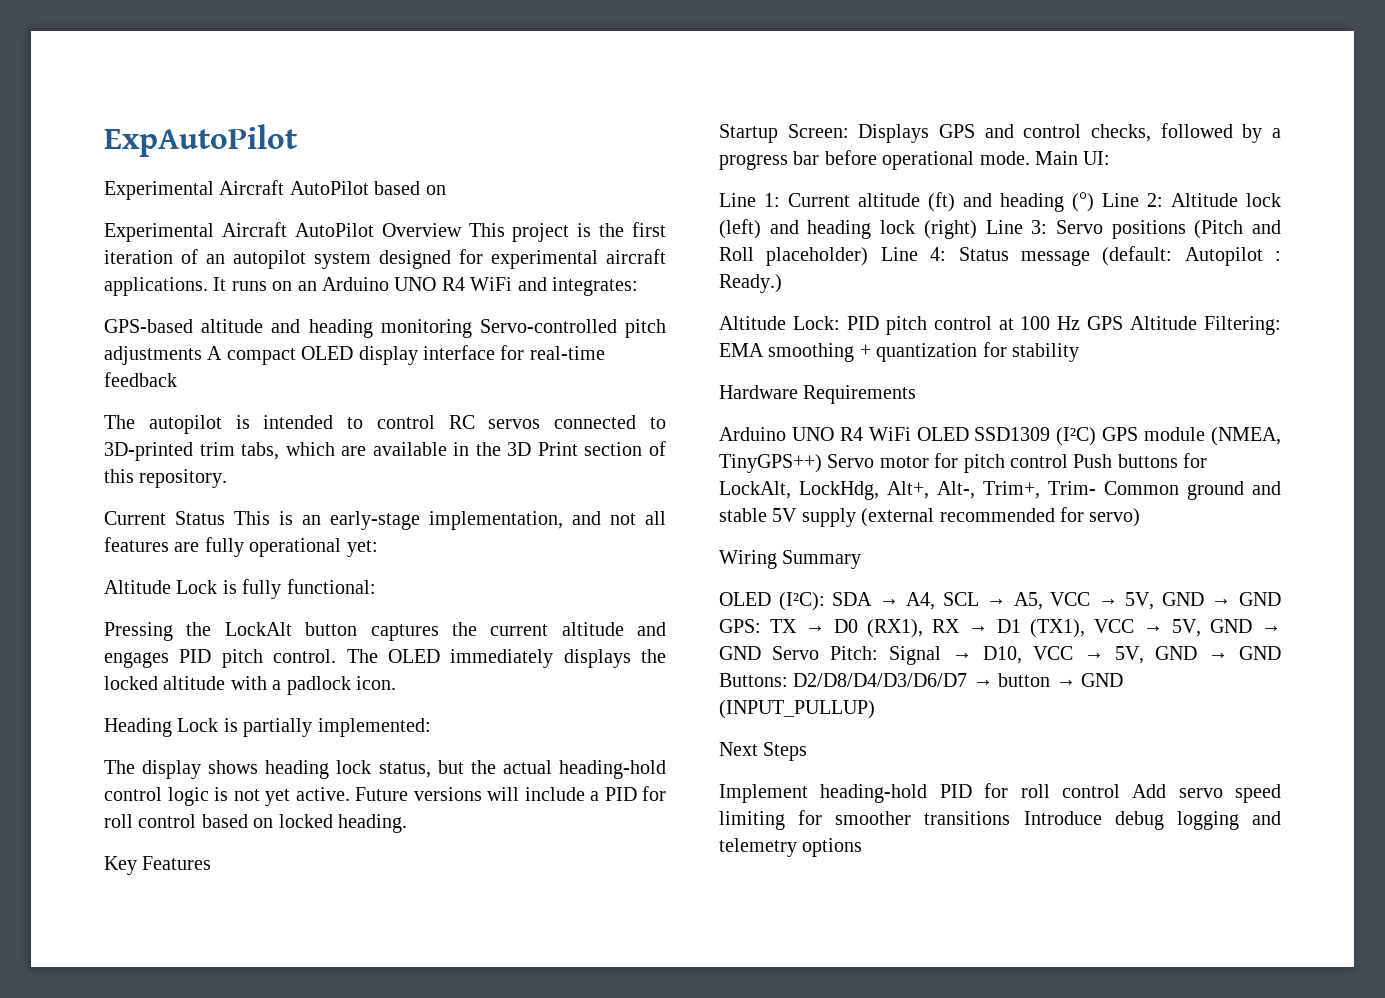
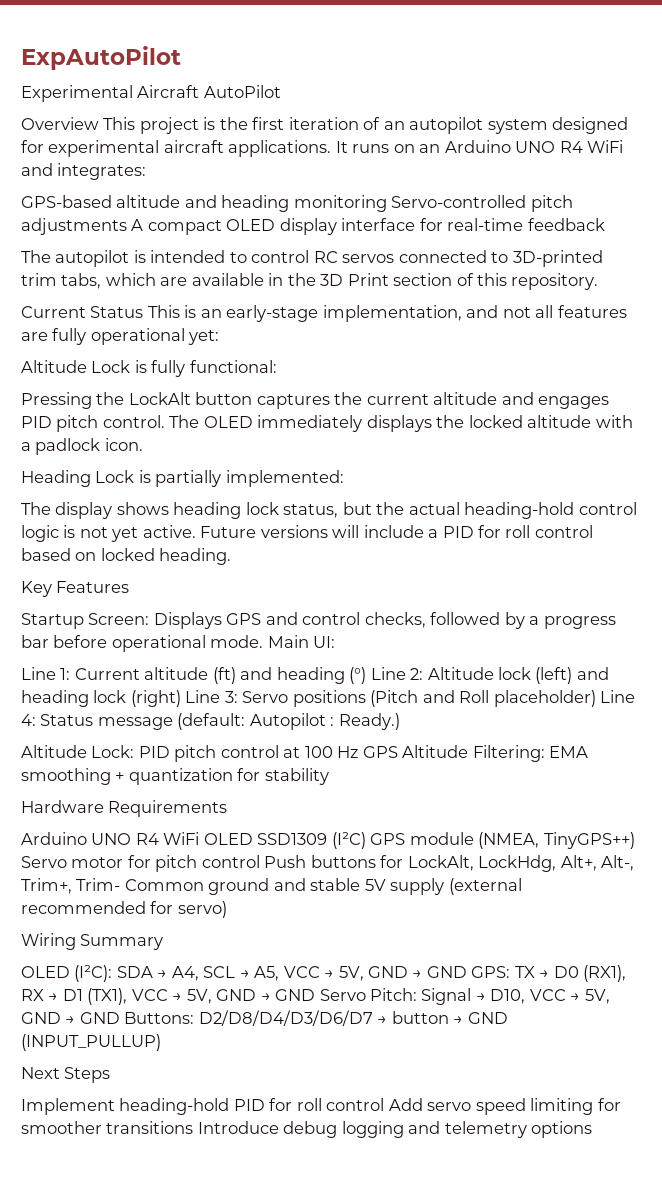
[374,181,446,195] [104,222,374,242] based on // Experimental Aircraft AutoPilot -> (281, 91) //

